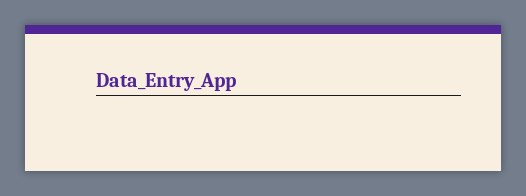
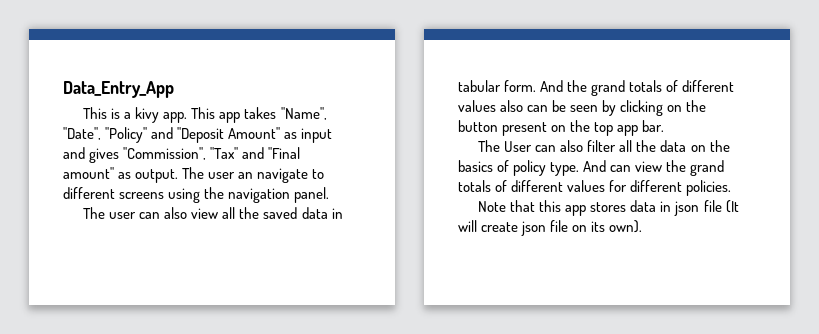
(236, 82) none -> [83,107,327,123] [63,127,333,143] [63,147,301,163] [63,167,325,183] [63,187,330,203] [83,207,343,219] [458,80,735,96] [458,100,707,116] [458,120,665,136] [478,140,730,152] [458,160,725,176] [458,180,732,196] [478,200,739,216] [458,220,643,236] // This is a kivy app. This app takes "Name", "Date", "Policy" and "Deposit Amount" as input and gives "Commission", "Tax" and "Final amount" as output. The user an navigate to different screens using the navigation panel. // The user can also view all the saved data in tabular form. And the grand totals of different values also can be seen by clicking on the button present on the top app bar. // The User can also filter all the data on the basics of policy type. And can view the grand totals of different values for different policies. // Note that this app stores data in json file (It will create json file on its own).

